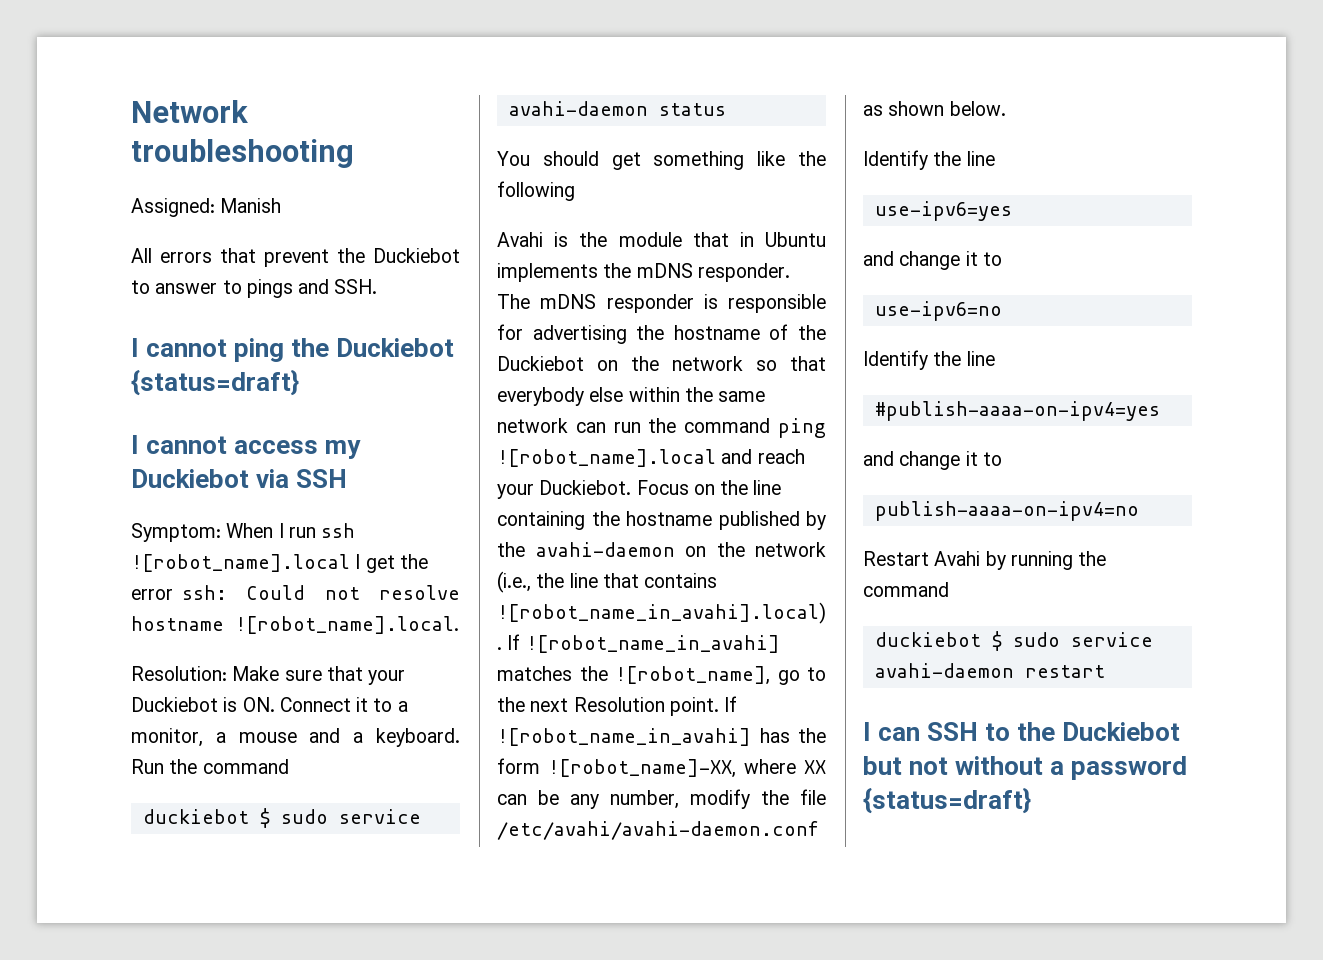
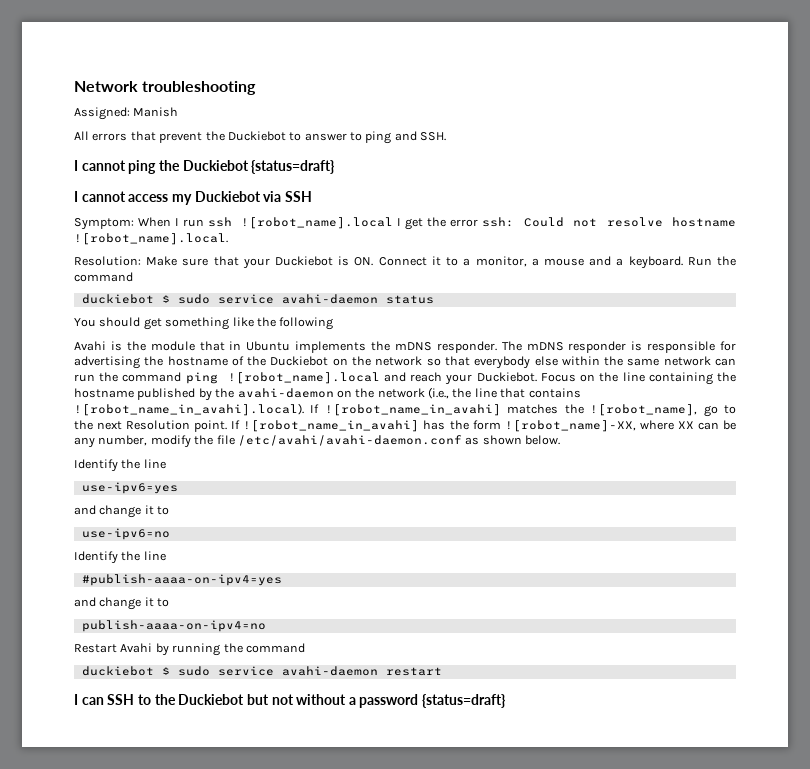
[246,279,293,298] pings -> [365,131,392,144] ping

